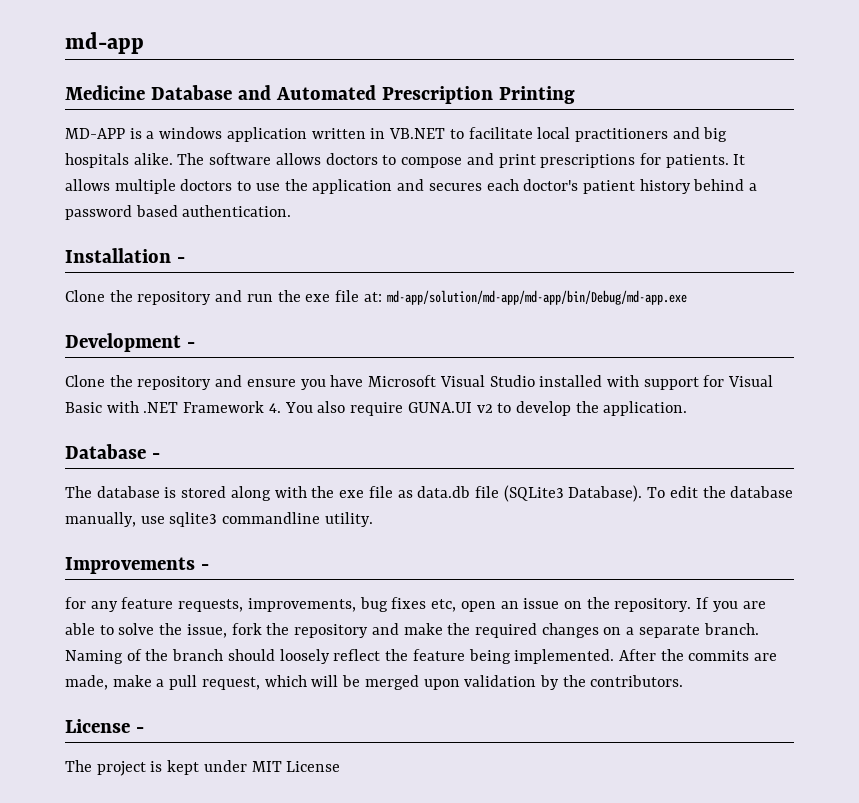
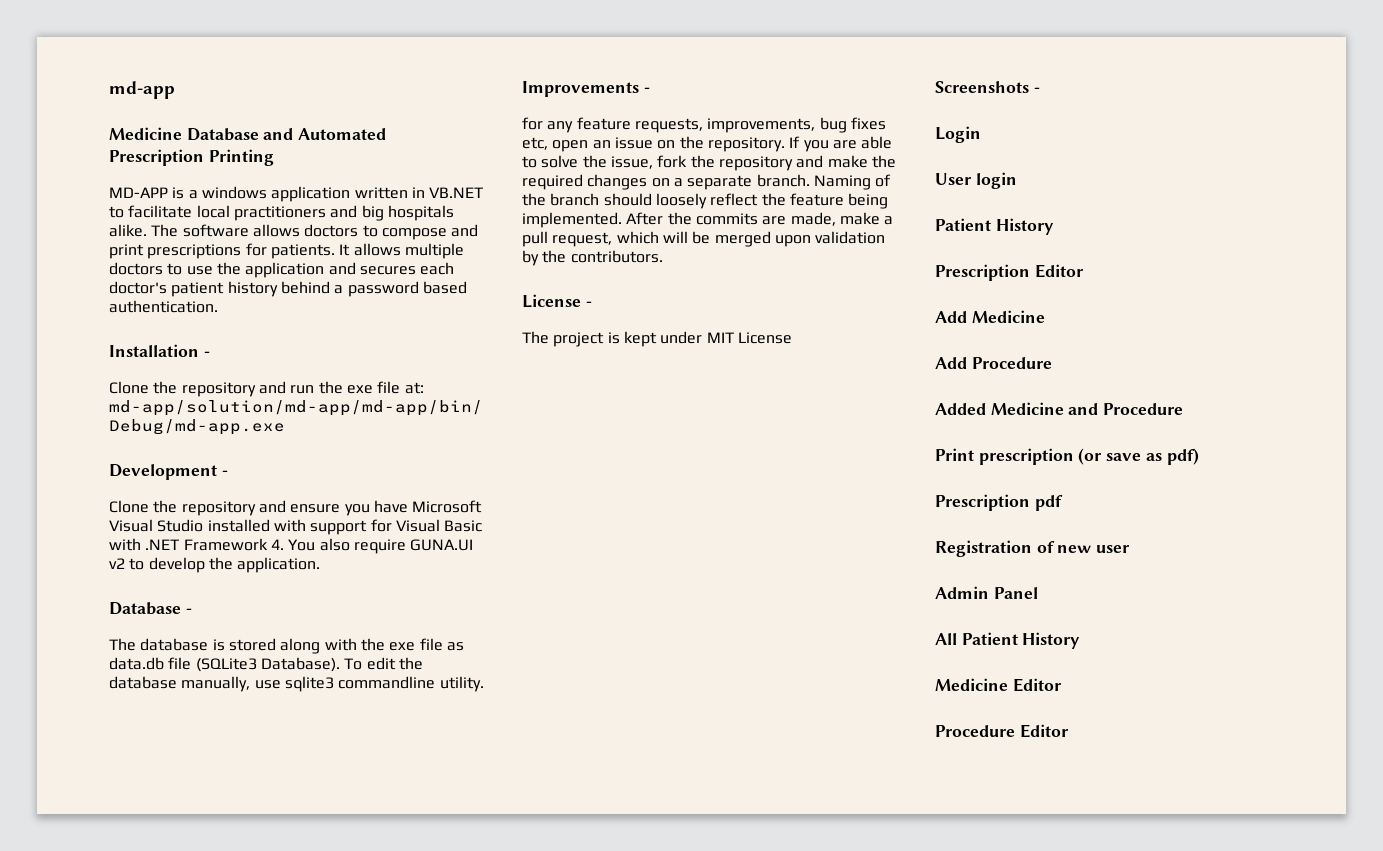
(341, 766) none -> [935,81,1040,93] [935,126,981,143] [935,172,1017,189] [935,218,1054,235] [935,264,1084,281] [935,310,1045,323] [935,357,1052,369] [935,402,1184,415] [935,448,1199,465] [935,494,1063,511] [935,540,1131,557] [935,586,1038,599] [935,632,1081,649] [935,678,1062,692] [935,724,1069,738] // Screenshots - // Login // User login // Patient History // Prescription Editor // Add Medicine // Add Procedure // Added Medicine and Procedure // Print prescription (or save as pdf) // Prescription pdf // Registration of new user // Admin Panel // All Patient History // Medicine Editor // Procedure Editor

